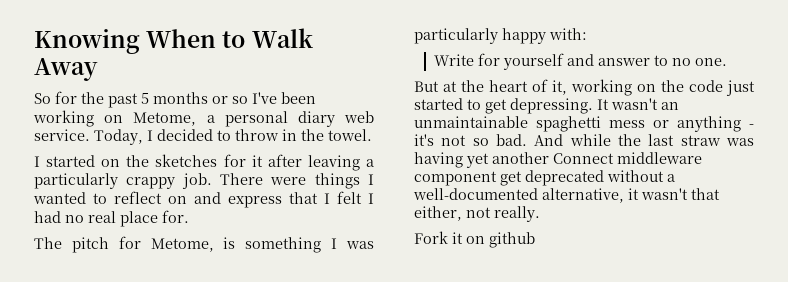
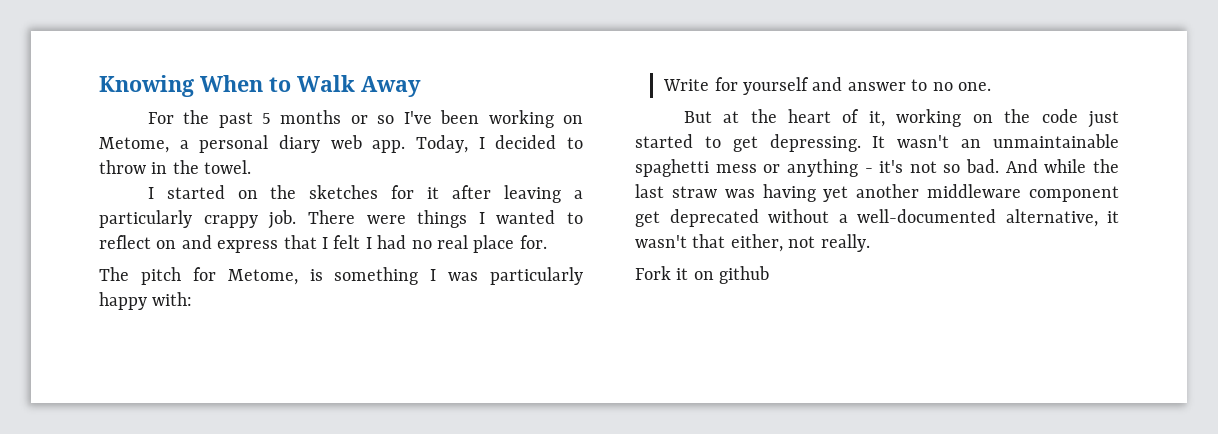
[34,91,77,104] So for -> [147,112,174,124] For
[34,129,90,141] service. -> [372,140,406,153] app.
[553,153,614,164] Connect -> (920, 191) none

